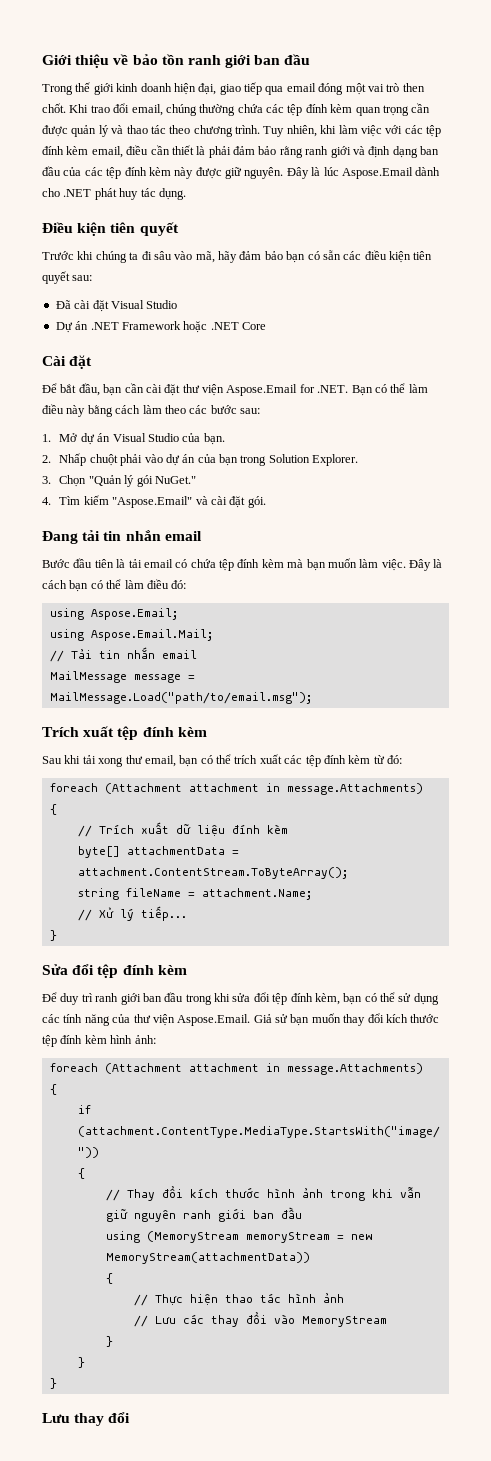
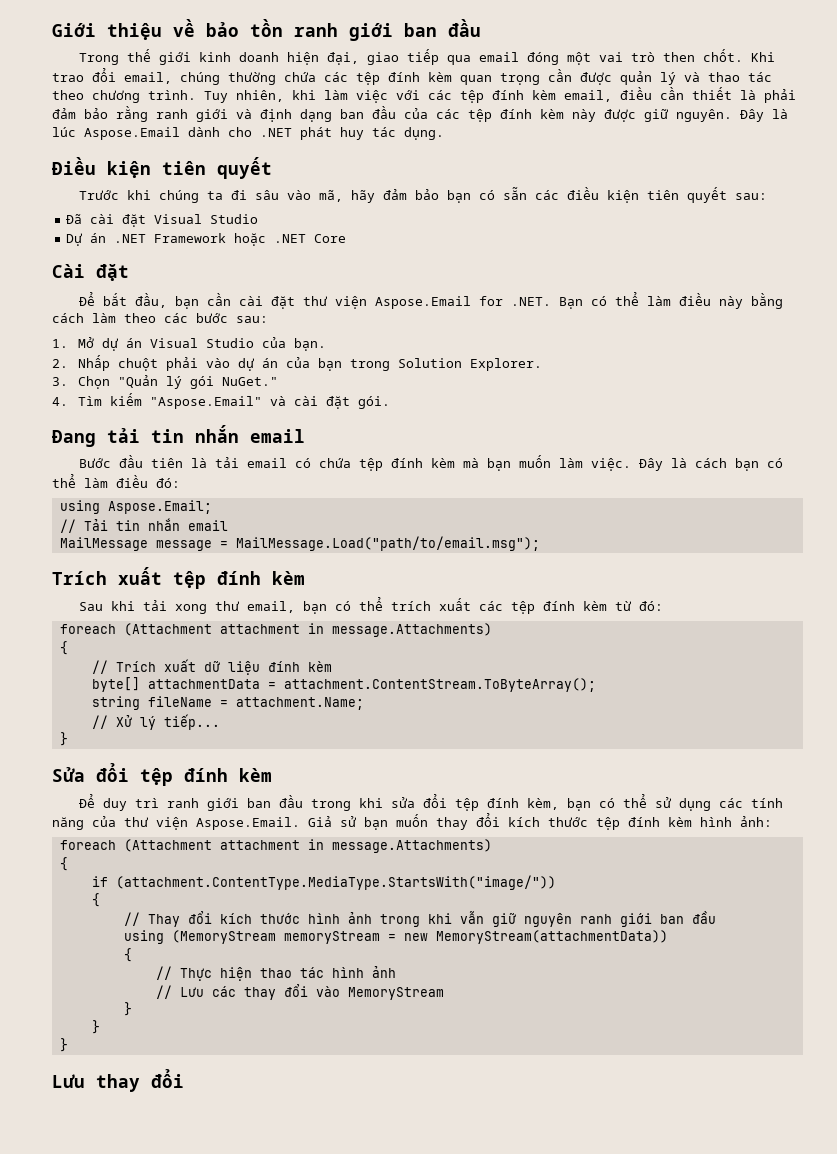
[49,629,213,641] // using Aspose.Email.Mail; -> (212, 507) none

